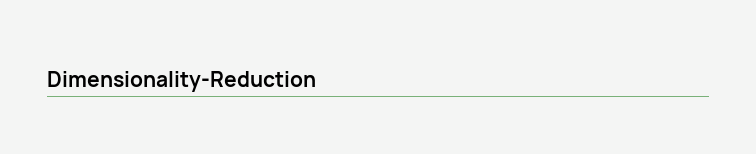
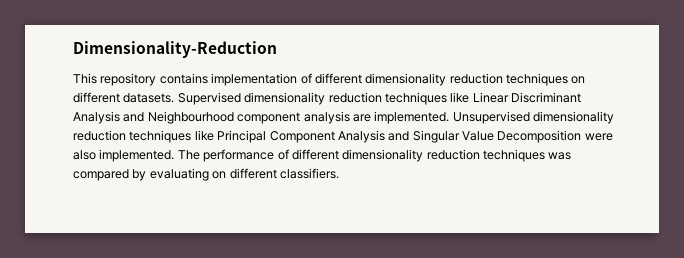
(316, 81) none -> [73,73,586,86] [73,92,581,105] [73,111,614,124] [73,130,613,143] [73,149,572,162] [73,168,339,181] // This repository contains implementation of different dimensionality reduction techniques on different datasets. Supervised dimensionality reduction techniques like Linear Discriminant Analysis and Neighbourhood component analysis are implemented. Unsupervised dimensionality reduction techniques like Principal Component Analysis and Singular Value Decomposition were also implemented. The performance of different dimensionality reduction techniques was compared by evaluating on different classifiers.

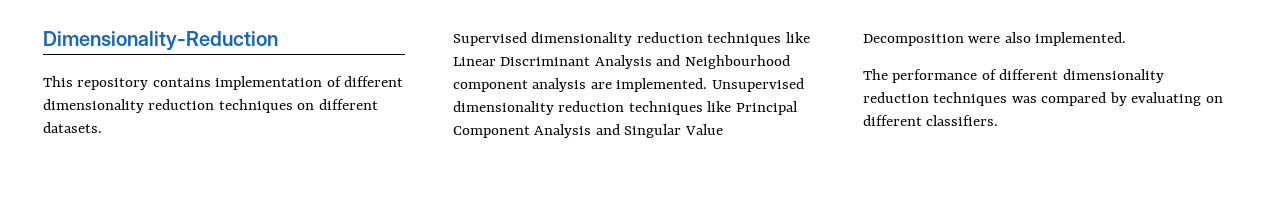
(175, 98) none -> (102, 127) //
(175, 155) none -> (1127, 39) //

